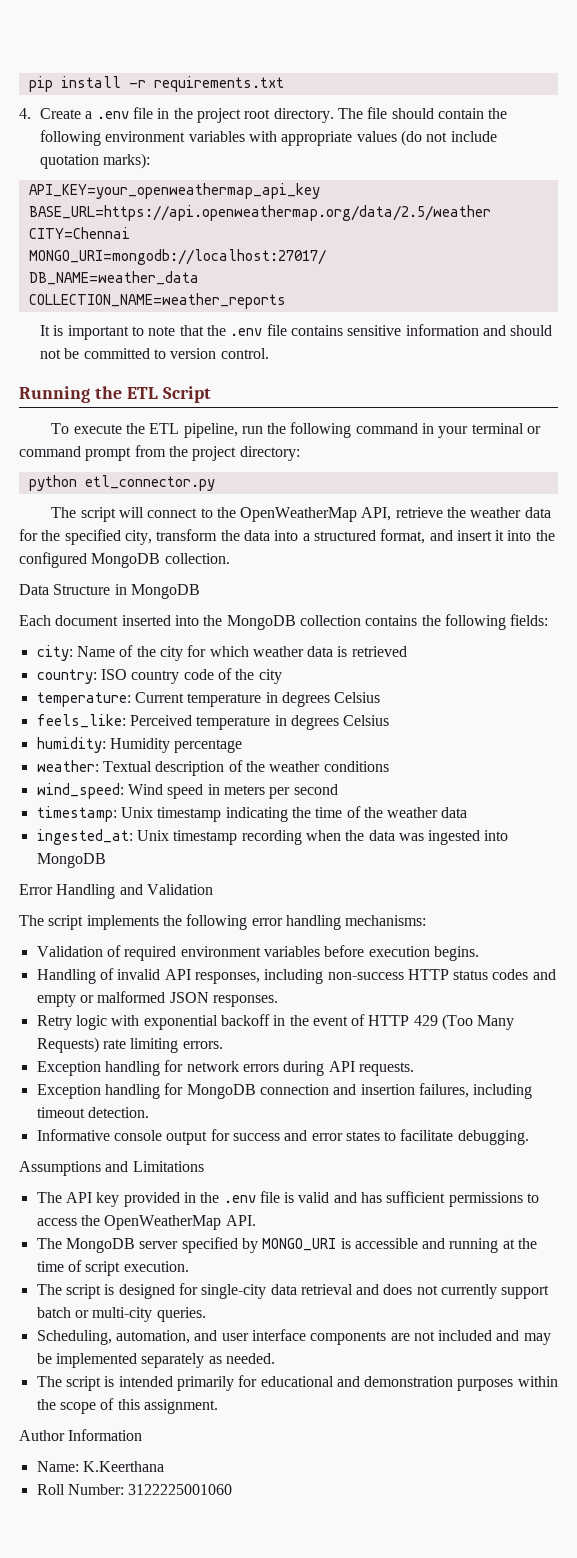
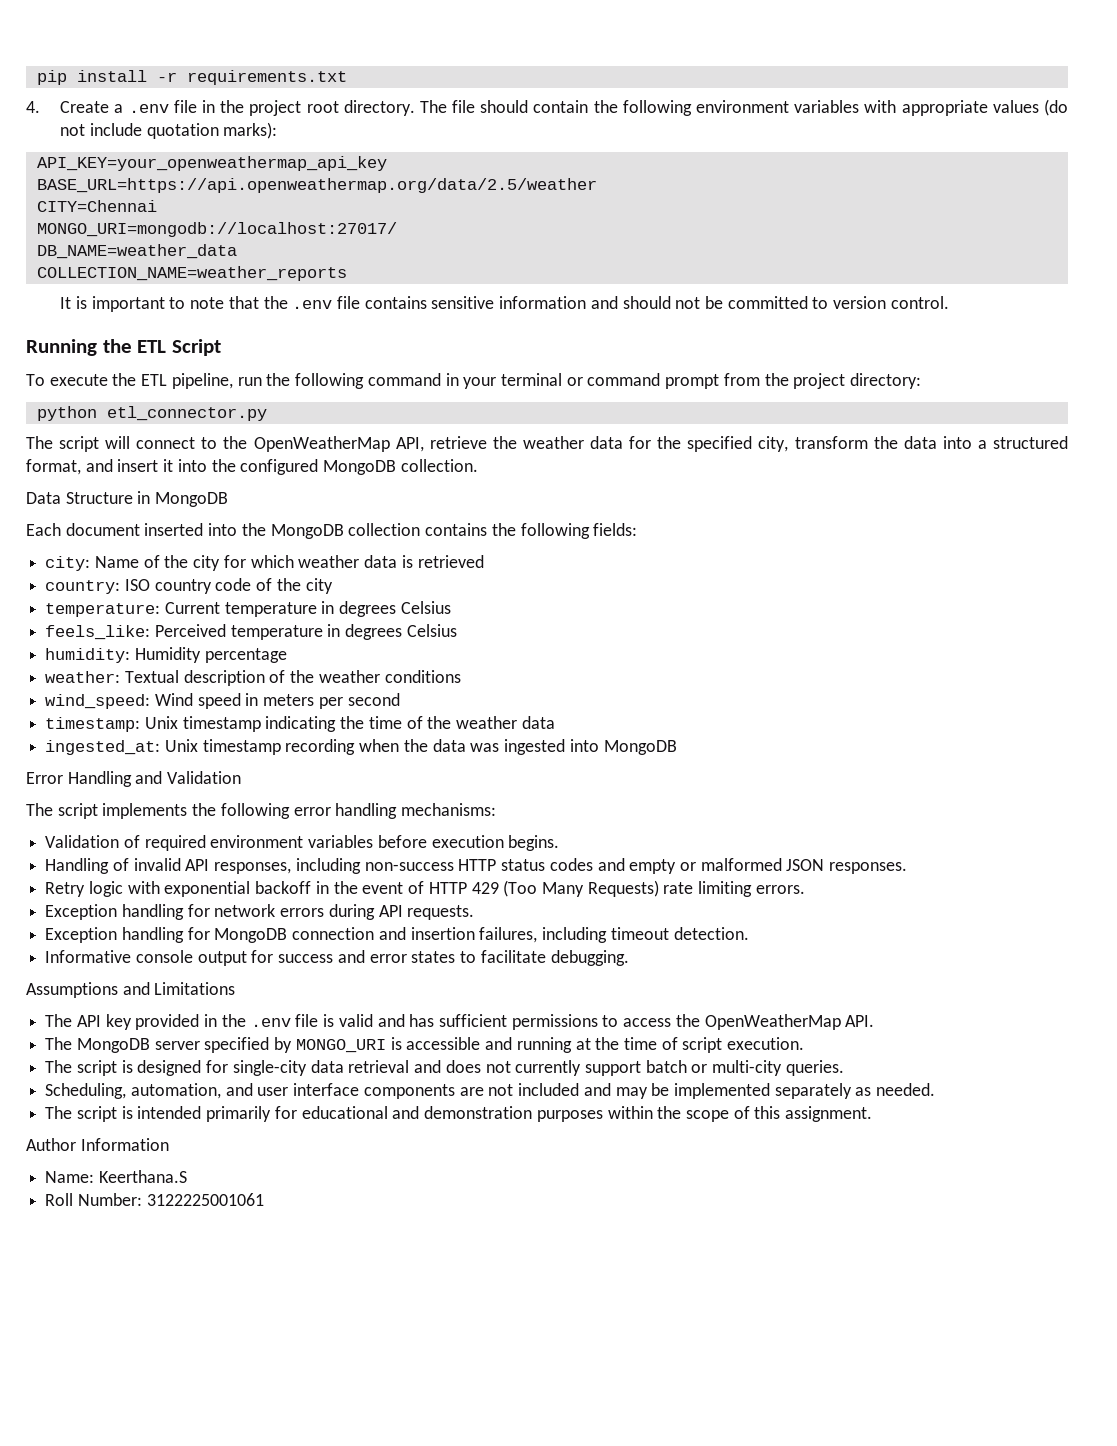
[82,1461,164,1472] K.Keerthana -> [98,1170,187,1183] Keerthana.S
[128,1484,233,1495] 3122225001060 -> [146,1193,264,1206] 3122225001061

